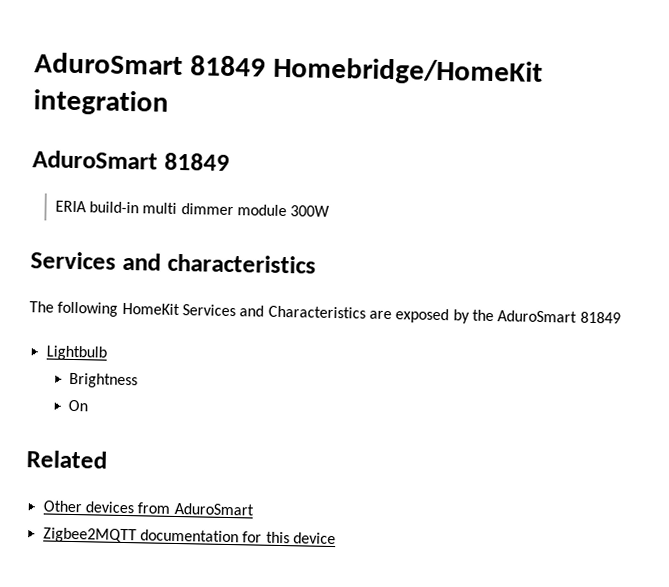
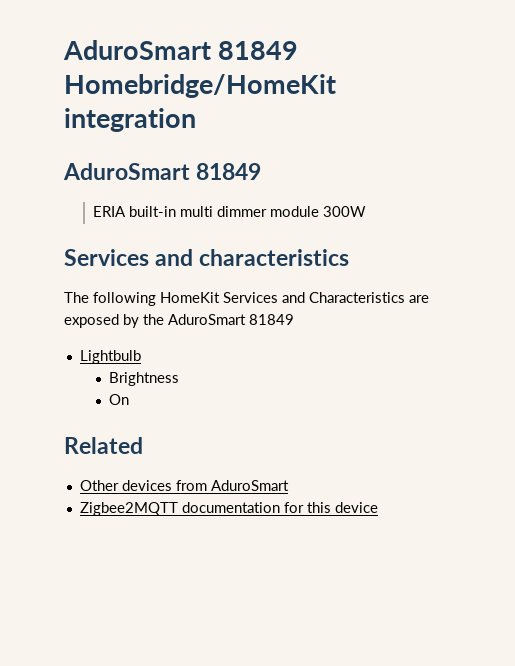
[89,201,140,214] build-in -> [128,206,176,217] built-in

